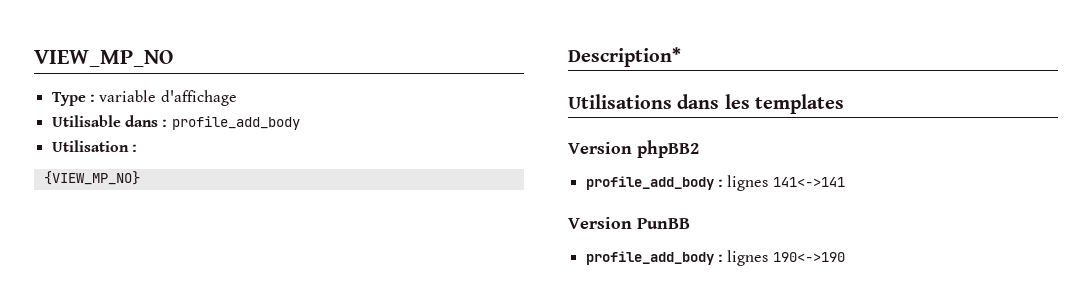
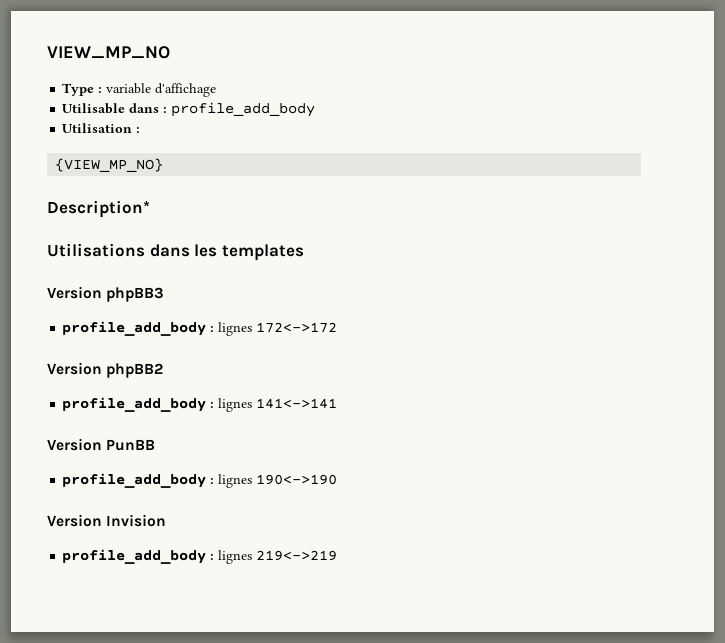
(845, 104) none -> [47,286,165,302] [62,321,338,336] // Version phpBB3 // profile_add_body : lignes 172<->172
(845, 257) none -> [47,514,167,527] [62,549,338,564] // Version Invision // profile_add_body : lignes 219<->219

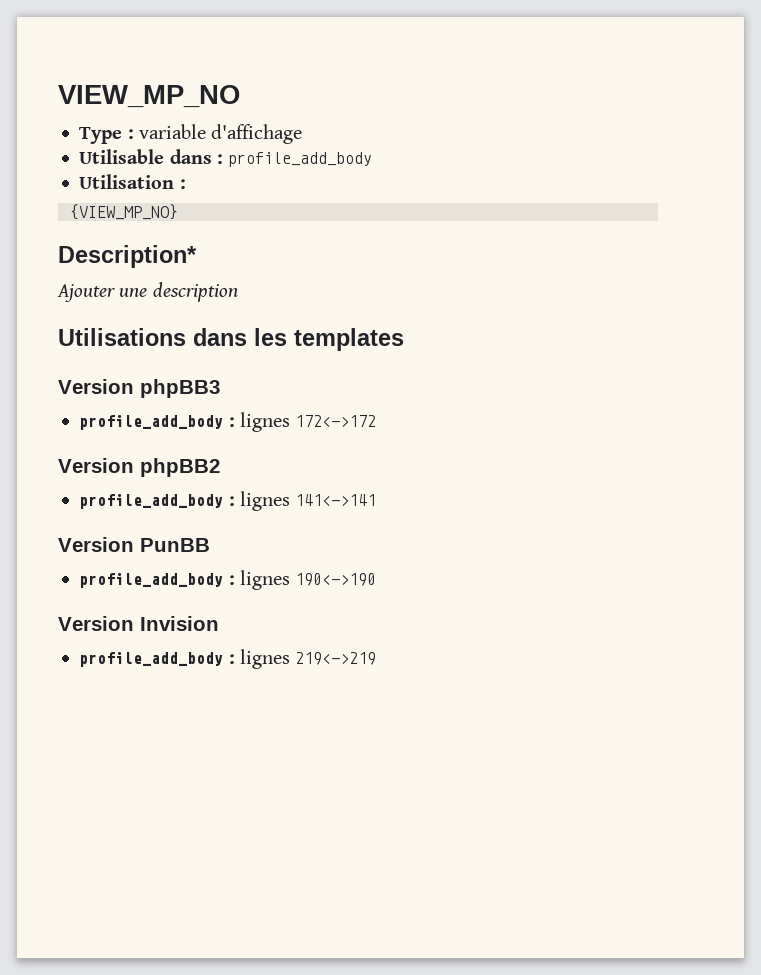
(150, 209) none -> [57,282,238,302] // Ajouter une description

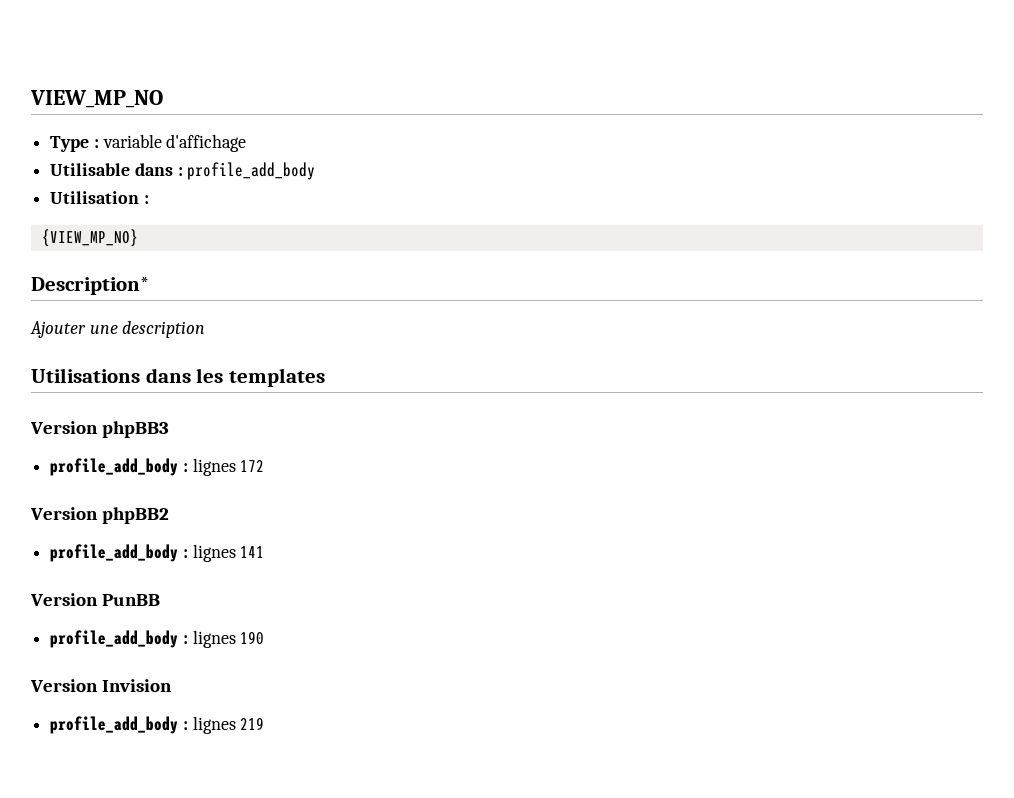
[295,415,377,427] 172<->172 -> [240,460,265,472] 172
[295,494,377,506] 141<->141 -> [240,546,265,558] 141
[295,573,377,586] 190<->190 -> [240,631,265,645] 190
[295,652,377,665] 219<->219 -> [240,717,265,730] 219

